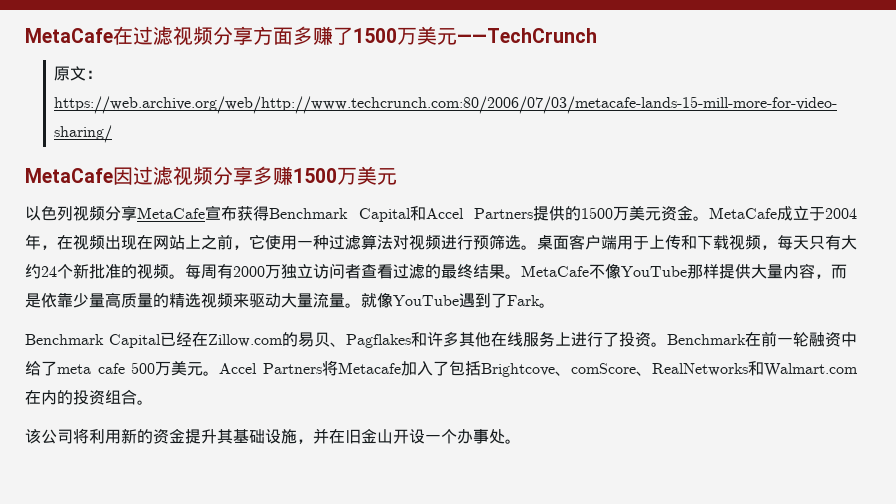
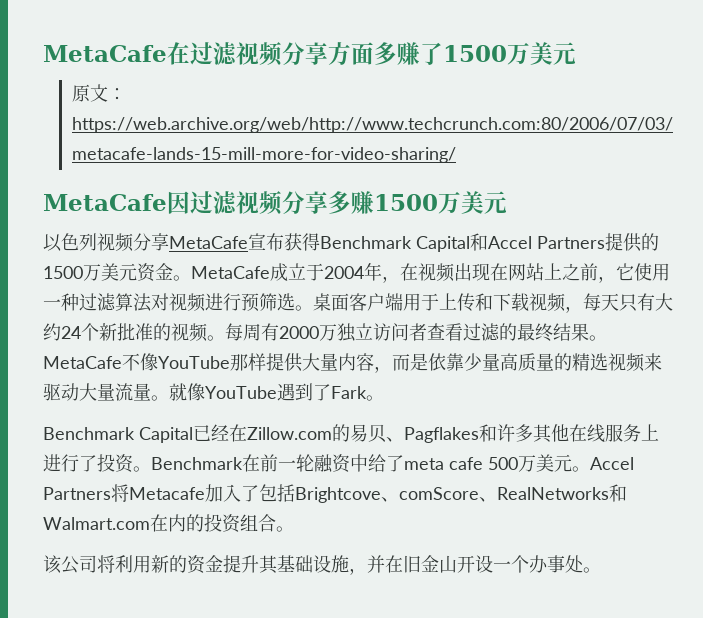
[457,28,597,43] ——TechCrunch -> (576, 53) none

